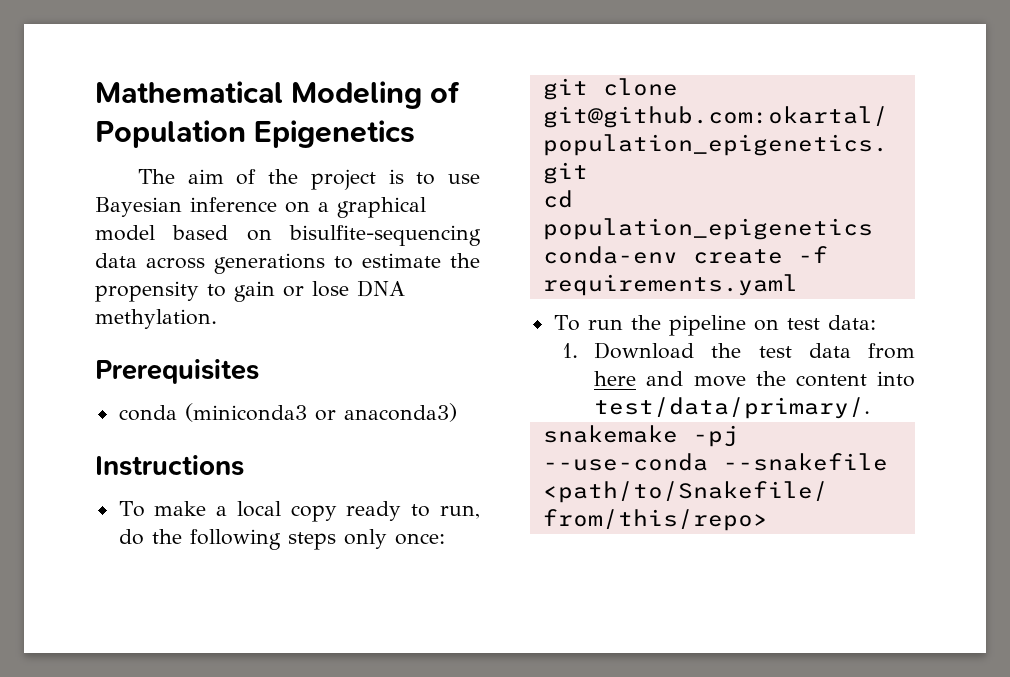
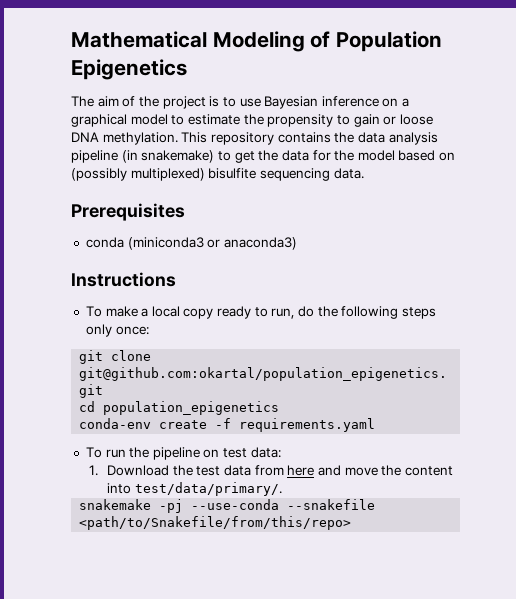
[172,225,481,246] [95,253,325,274] based on bisulfite-sequencing data across generations -> (168, 119) none
[312,281,349,297] lose -> [399,114,433,125] loose
(217, 319) none -> [181,132,438,145] [71,150,456,163] [71,168,364,181] This repository contains the data analysis pipeline (in snakemake) to get the data for the model based on (possibly multiplexed) bisulfite sequencing data.

